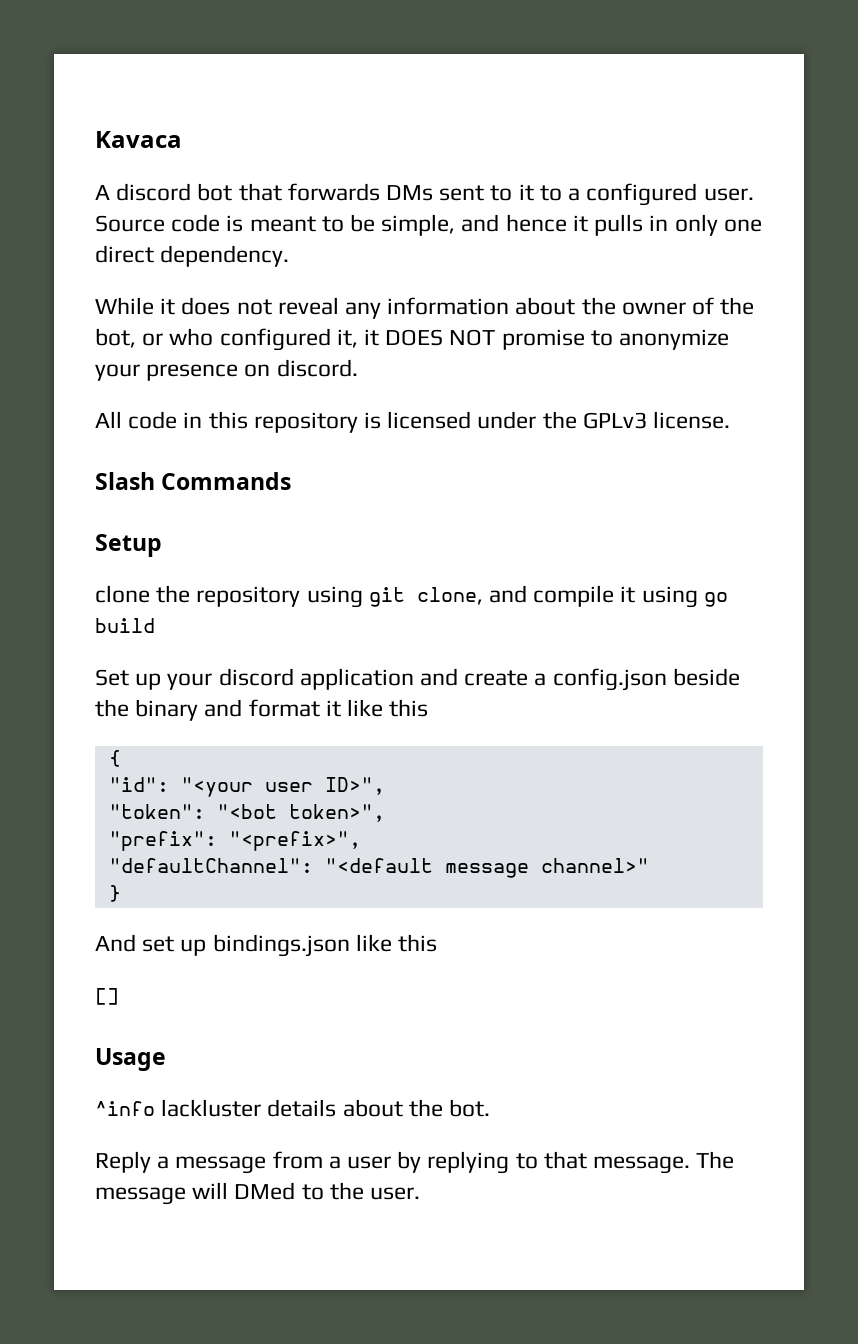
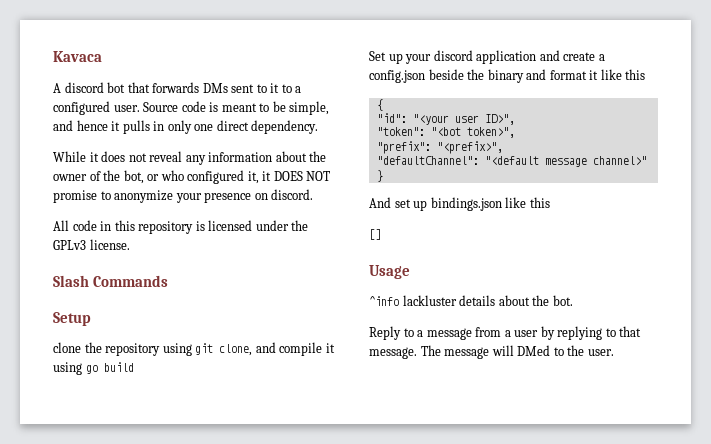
(151, 1162) none -> [403,328,414,337] to

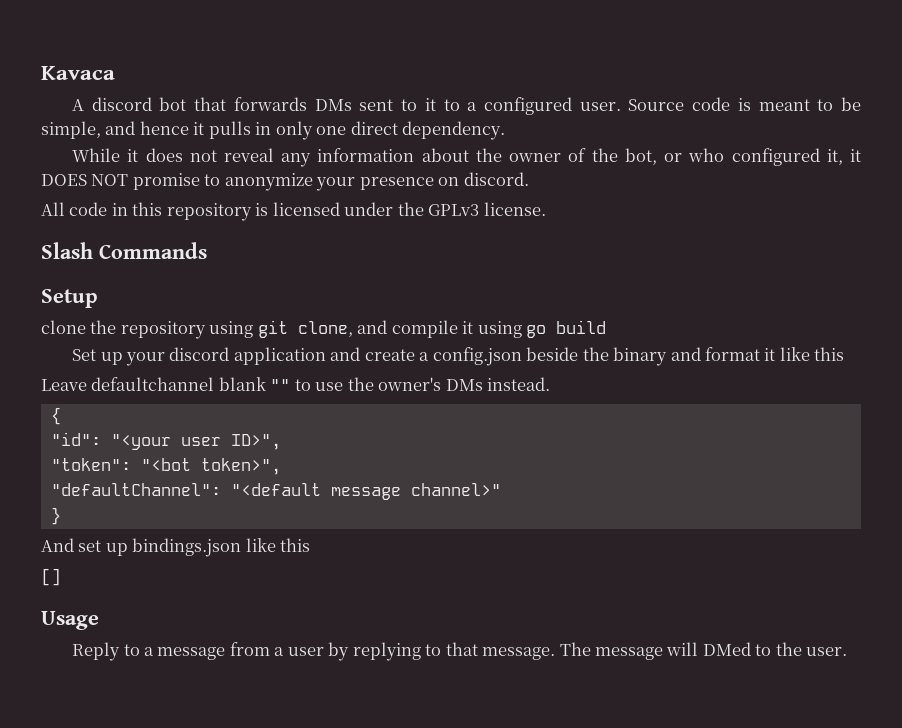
(646, 74) none -> [41,377,551,391] // Leave defaultchannel blank "" to use the owner's DMs instead.
[376,141,503,154] // "prefix": "<prefix>", -> (281, 466) none
[369,295,573,306] // ^info lackluster details about the bot. -> (99, 620) none

